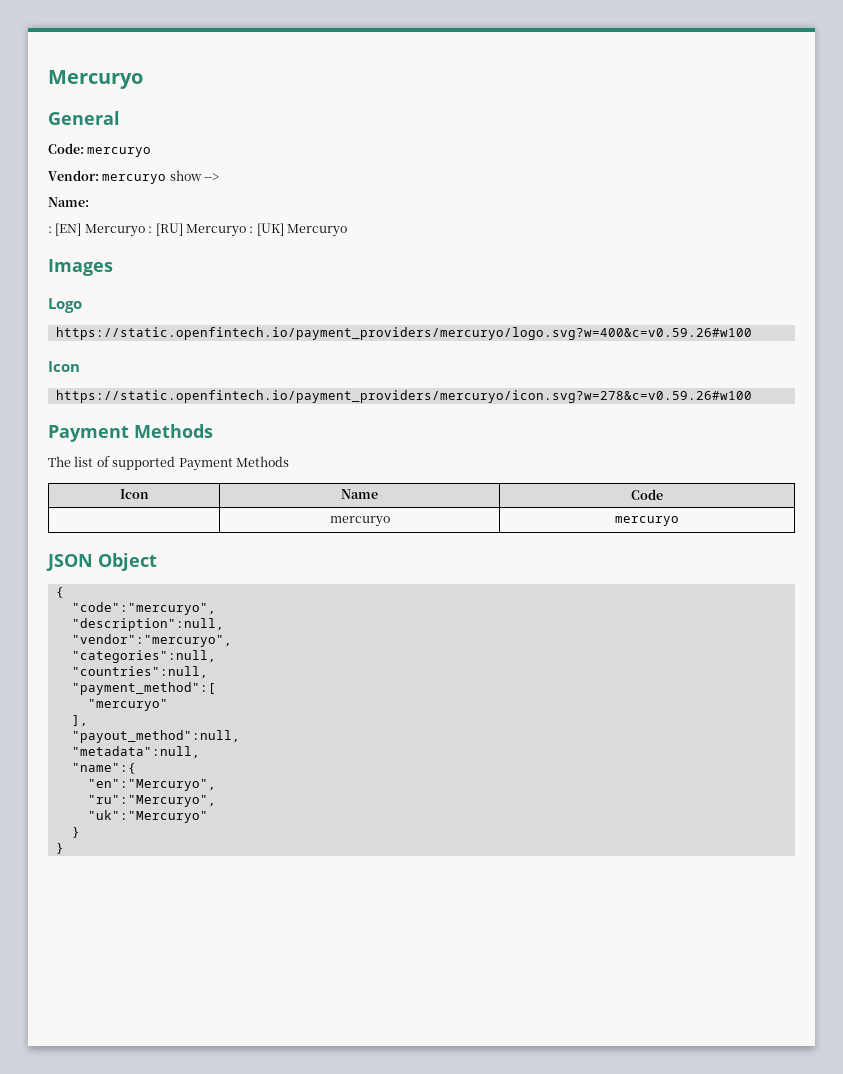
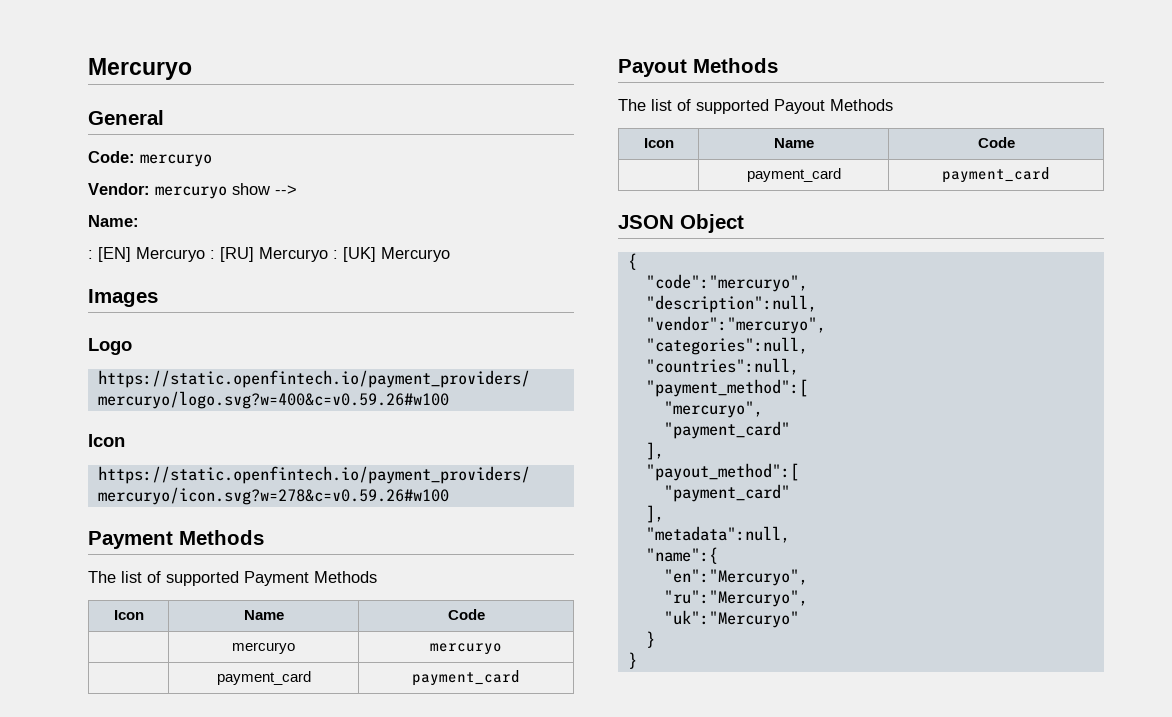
(679, 521) none -> [216,671,311,685] [412,670,520,686] [618,58,778,77] [618,99,893,114] [643,138,674,148] [773,138,814,148] [977,137,1015,148] [746,168,841,182] [942,167,1050,183] // | payment_card | payment_card // Payout Methods // The list of supported Payout Methods // Icon | Name | Code // | payment_card | payment_card
[87,699,168,711] [71,715,88,726] [71,730,240,743] "mercuryo" // ], // "payout_method":null, -> [663,401,763,418] [663,421,790,439] [645,442,664,460] [645,463,799,481] [663,484,790,502] [645,505,664,523] "mercuryo", // "payment_card" // ], // "payout_method":[ // "payment_card" // ],

